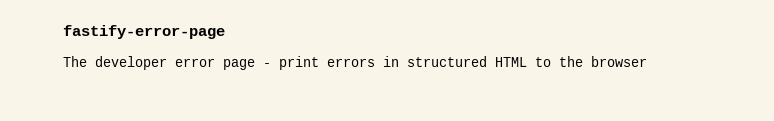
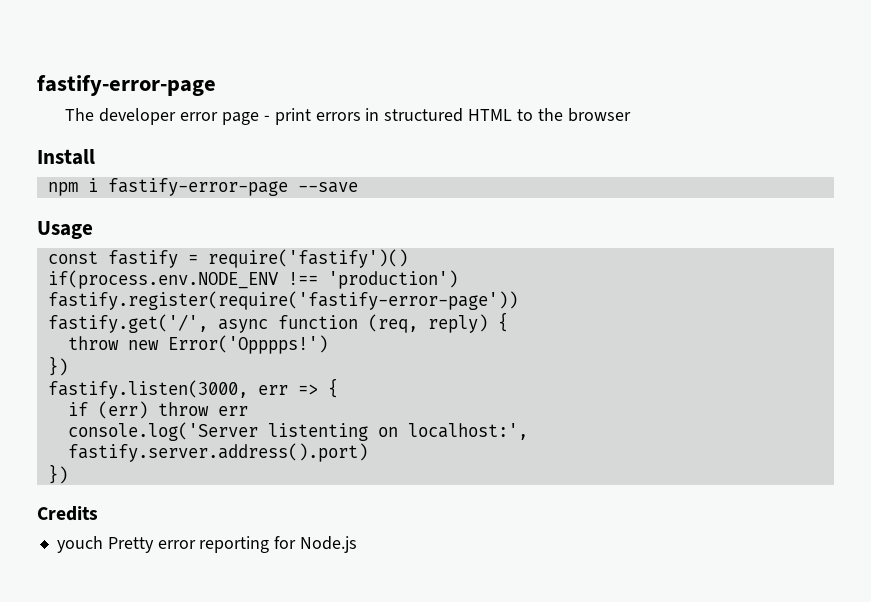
(647, 61) none -> [37,149,95,165] [47,178,358,196] [37,221,93,239] [47,249,408,268] [47,270,458,289] [47,291,518,310] [47,312,508,333] [67,335,328,354] [47,356,68,376] [47,378,338,399] [67,401,248,419] [67,422,528,441] [67,443,368,462] [47,464,68,484] [37,506,98,521] [56,536,358,553] // Install // npm i fastify-error-page --save // Usage // const fastify = require('fastify')() // if(process.env.NODE_ENV !== 'production') fastify.register(require('fastify-error-page')) // fastify.get('/', async function (req, reply) { // throw new Error('Opppps!') // }) // fastify.listen(3000, err => { // if (err) throw err // console.log('Server listenting on localhost:', fastify.server.address().port) // }) // Credits // youch Pretty error reporting for Node.js

